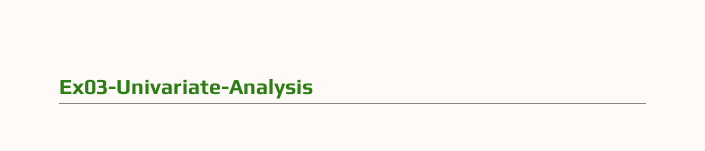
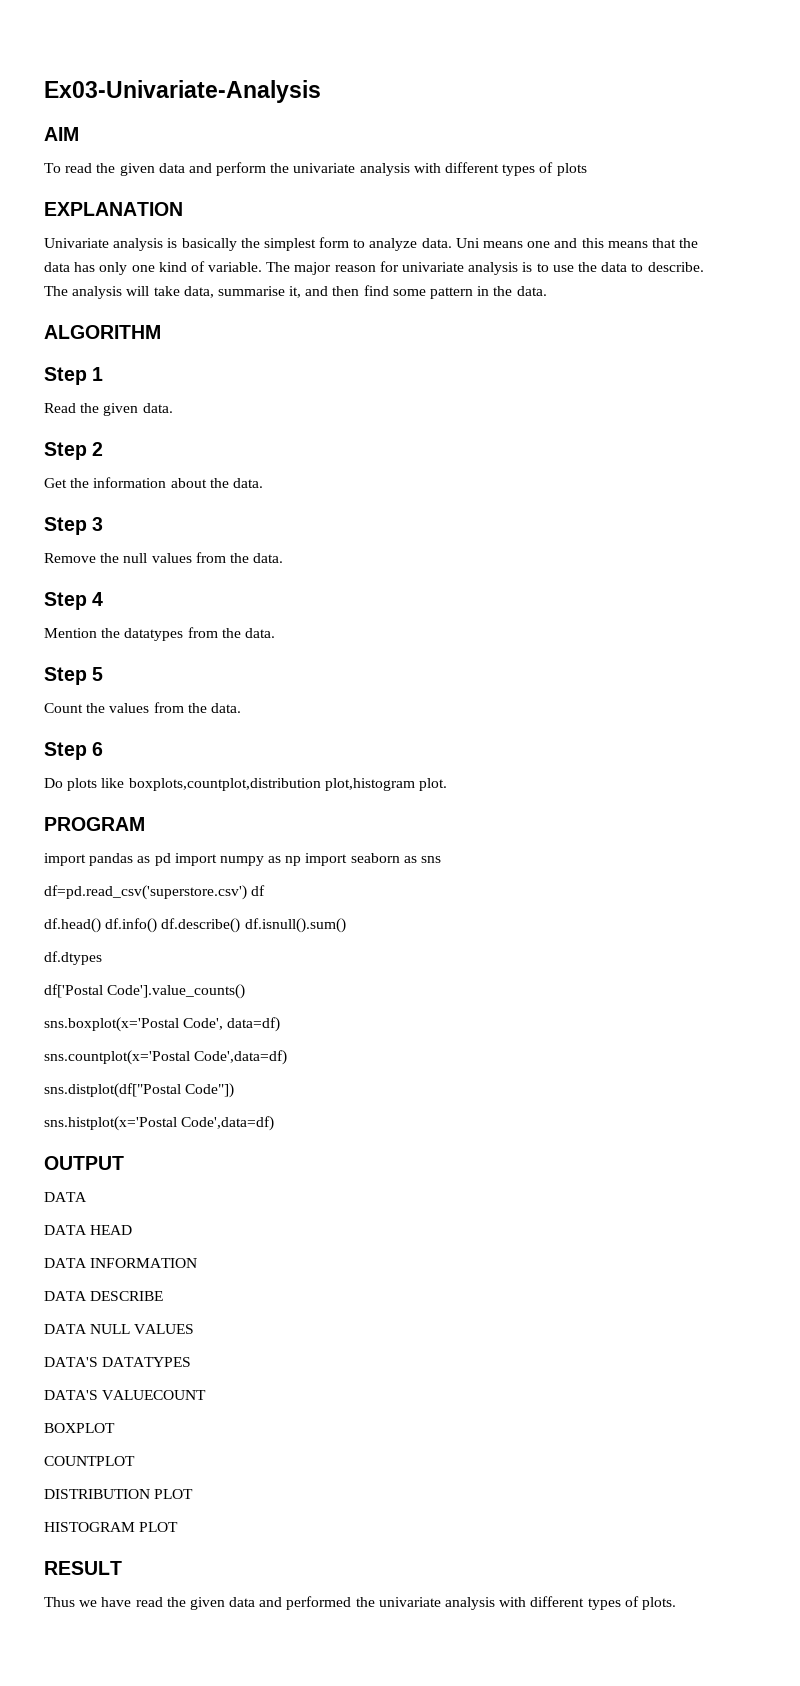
(313, 88) none -> [44,127,79,141] [44,162,587,176] [44,202,183,216] [44,237,699,251] [44,261,704,275] [44,285,547,299] [44,325,161,339] [44,367,104,385] [44,403,173,416] [44,442,104,460] [44,477,263,488] [44,517,104,535] [44,552,284,563] [44,592,104,610] [44,627,275,641] [44,667,104,685] [44,702,241,713] [44,742,104,760] [44,778,447,791] [44,817,145,831] [44,853,442,866] [44,885,266,900] [44,918,346,933] [44,951,102,965] [44,984,246,999] [44,1017,281,1032] [44,1050,288,1065] [44,1083,235,1098] [44,1116,275,1131] [44,1156,124,1170] [44,1192,87,1202] [44,1225,133,1235] [44,1258,198,1268] [44,1291,164,1301] [44,1324,195,1334] [44,1357,192,1367] [44,1390,207,1400] [44,1423,115,1433] [44,1456,135,1466] [44,1489,194,1499] [44,1522,179,1532] [44,1561,122,1575] [44,1596,676,1610] // AIM // To read the given data and perform the univariate analysis with different types of plots // EXPLANATION // Univariate analysis is basically the simplest form to analyze data. Uni means one and this means that the data has only one kind of variable. The major reason for univariate analysis is to use the data to describe. The analysis will take data, summarise it, and then find some pattern in the data. // ALGORITHM // Step 1 // Read the given data. // Step 2 // Get the information about the data. // Step 3 // Remove the null values from the data. // Step 4 // Mention the datatypes from the data. // Step 5 // Count the values from the data. // Step 6 // Do plots like boxplots,countplot,distribution plot,histogram plot. // PROGRAM // import pandas as pd import numpy as np import seaborn as sns // df=pd.read_csv('superstore.csv') df // df.head() df.info() df.describe() df.isnull().sum() // df.dtypes // df['Postal Code'].value_counts() // sns.boxplot(x='Postal Code', data=df) // sns.countplot(x='Postal Code',data=df) // sns.distplot(df["Postal Code"]) // sns.histplot(x='Postal Code',data=df) // OUTPUT // DATA // DATA HEAD // DATA INFORMATION // DATA DESCRIBE // DATA NULL VALUES // DATA'S DATATYPES // DATA'S VALUECOUNT // BOXPLOT // COUNTPLOT // DISTRIBUTION PLOT // HISTOGRAM PLOT // RESULT // Thus we have read the given data and performed the univariate analysis with different types of plots.

